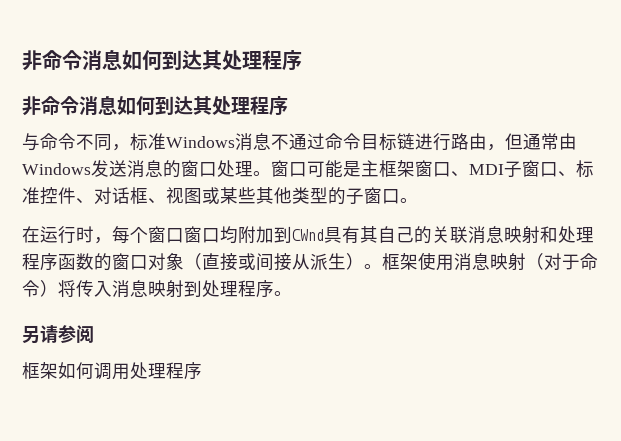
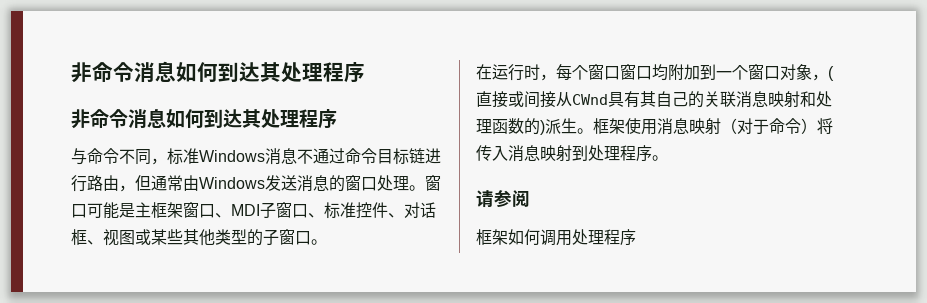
(292, 234) none -> [716,64,834,81] [476,91,572,108] 一个窗口对象，(直接或间接从
[22,253,364,271] 程序函数的窗口对象（直接或间接从派生） -> [492,118,577,135] 函数的)派生
[22,325,40,344] 另 -> (668, 158) none

